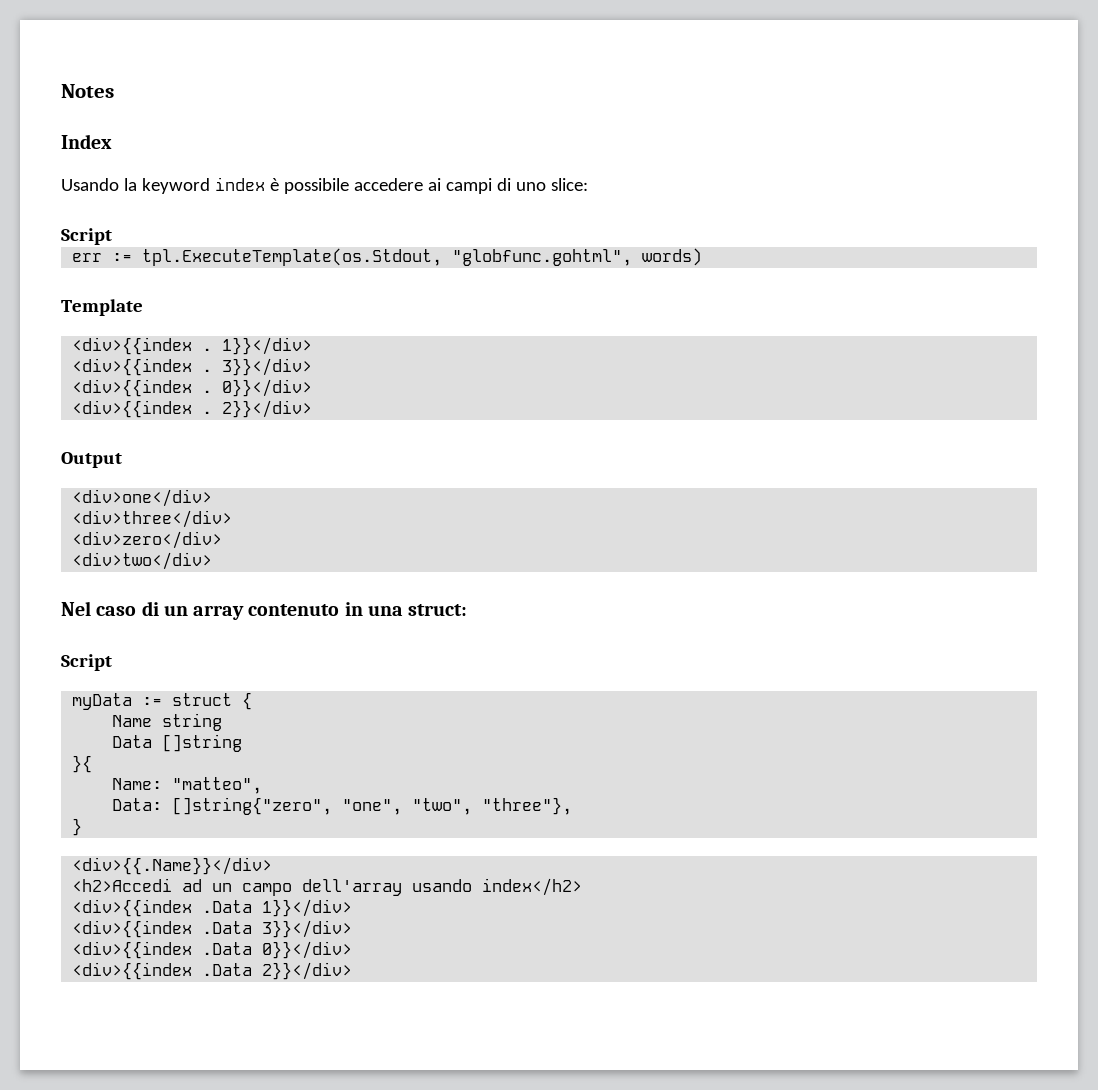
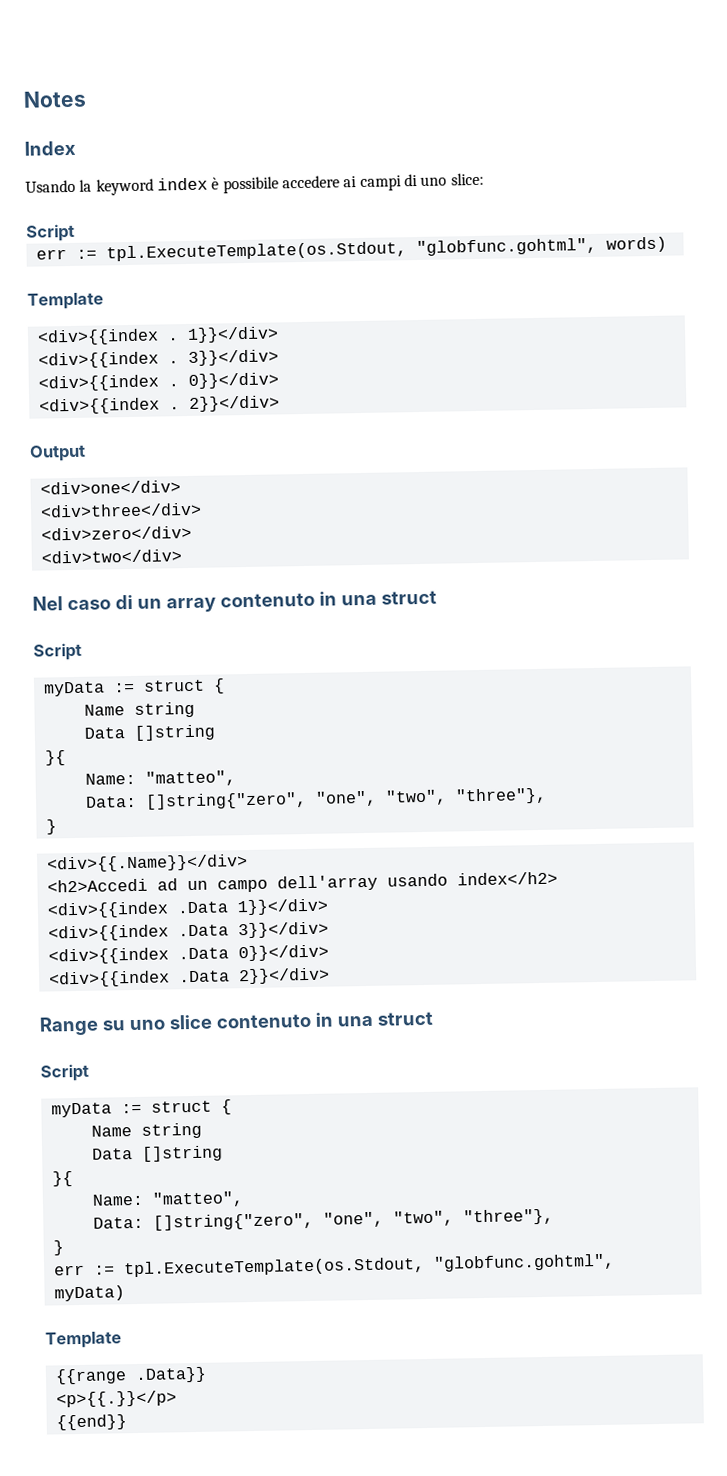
[408,604,468,616] struct: -> [380,590,437,605] struct
(353, 971) none -> [39,1011,433,1036] [40,1063,89,1082] [50,1099,232,1118] [90,1122,202,1139] [91,1145,223,1162] [51,1171,73,1187] [91,1191,244,1208] [92,1208,554,1231] [52,1240,64,1256] [53,1253,615,1278] [53,1285,125,1302] [45,1331,122,1349] [54,1366,207,1385] [55,1390,177,1408] [55,1414,127,1431] // Range su uno slice contenuto in una struct // Script // myData := struct { // Name string // Data []string // }{ // Name: "matteo", // Data: []string{"zero", "one", "two", "three"}, // } // err := tpl.ExecuteTemplate(os.Stdout, "globfunc.gohtml", myData) // Template // {{range .Data}} // <p>{{.}}</p> // {{end}}

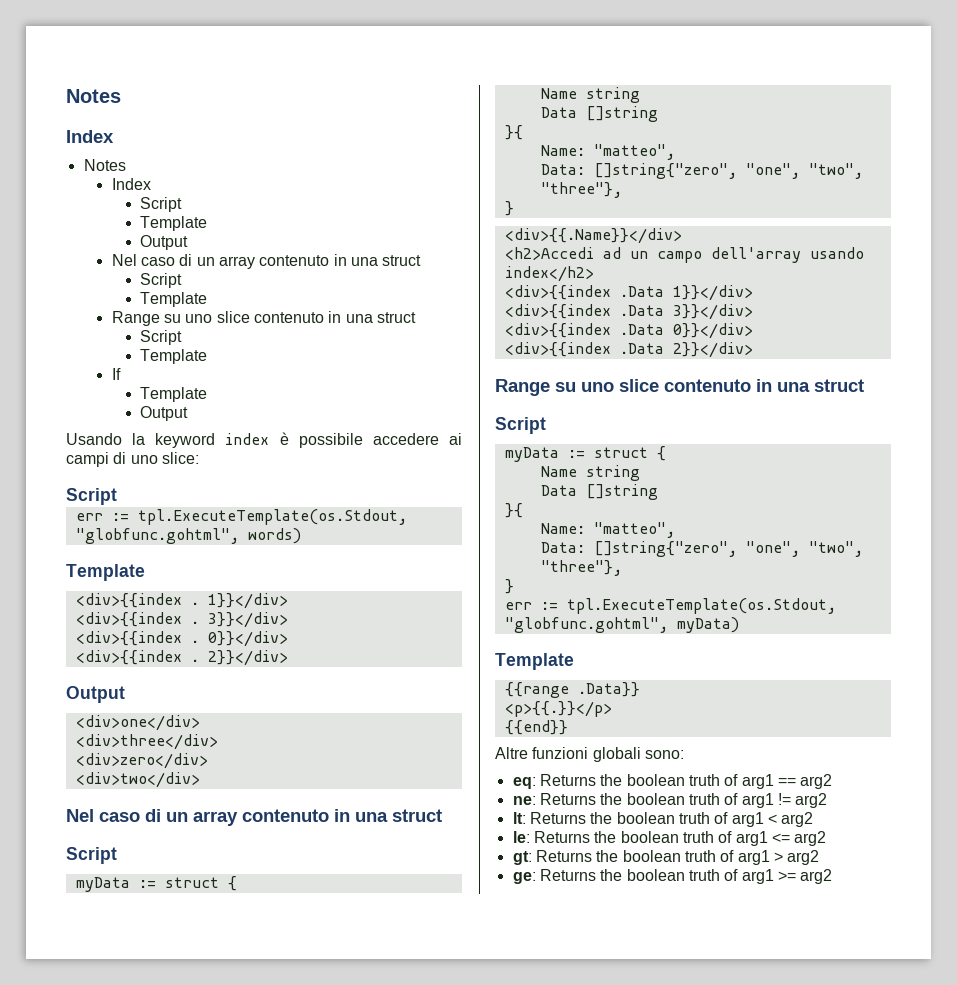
[23,90,87,108] [24,140,76,156] Notes // Index -> [66,89,121,103] [66,130,114,143] [83,159,126,171] [111,178,151,190] [140,197,183,212] [140,216,208,231] [140,235,189,250] [111,254,422,269] [140,273,183,288] [140,292,208,307] [111,311,417,326] [140,330,183,345] [140,349,208,364] [111,368,121,380] [140,387,208,402] [140,406,189,421] Notes // Index // Notes // Index // Script // Template // Output // Nel caso di un array contenuto in una struct // Script // Template // Range su uno slice contenuto in una struct // Script // Template // If // Template // Output
(127, 1422) none -> [495,747,684,762] [512,774,833,789] [512,793,828,808] [512,812,814,827] [512,831,827,846] [512,850,820,865] [512,869,833,884] // Altre funzioni globali sono: // eq: Returns the boolean truth of arg1 == arg2 // ne: Returns the boolean truth of arg1 != arg2 // lt: Returns the boolean truth of arg1 < arg2 // le: Returns the boolean truth of arg1 <= arg2 // gt: Returns the boolean truth of arg1 > arg2 // ge: Returns the boolean truth of arg1 >= arg2

